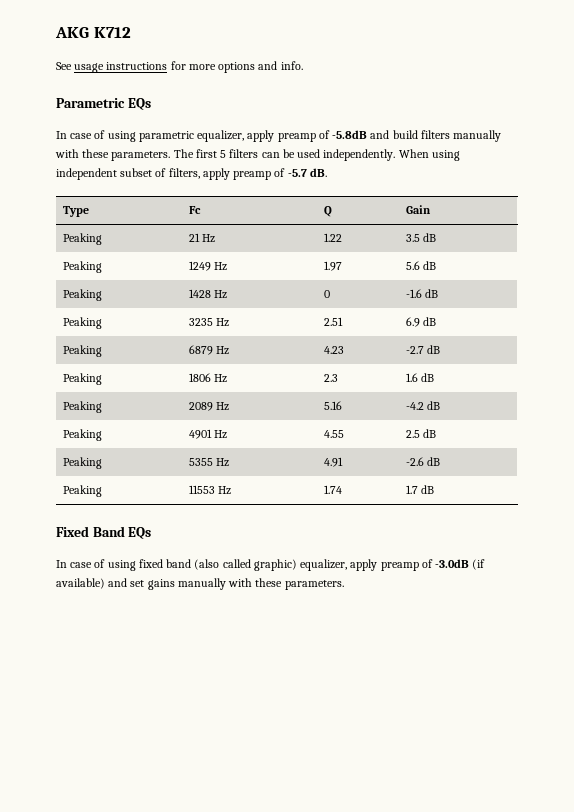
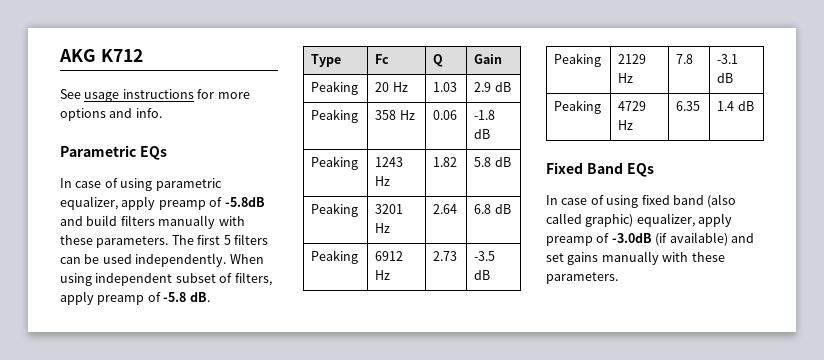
[287,169,307,177] -5.7 -> [163,292,187,302] -5.8
[189,233,216,243] [324,233,343,242] [406,233,437,242] [63,261,103,273] [189,261,228,271] [324,261,343,271] [406,261,437,270] [63,289,103,301] [189,289,228,299] [324,290,331,298] [406,289,439,298] [63,317,103,329] [189,318,230,327] [324,317,344,326] [406,317,437,327] [63,345,103,357] [189,345,230,355] [324,346,345,354] [406,345,441,354] [63,373,103,385] [189,373,228,383] [324,374,339,382] [406,373,435,382] [63,401,103,413] [189,402,230,411] [324,401,343,410] [406,401,441,410] [63,429,103,441] [189,429,228,439] [324,430,345,438] [406,429,437,438] [63,457,103,469] [189,458,230,467] [324,457,344,467] [406,457,441,466] [63,485,103,497] [189,485,232,495] [324,485,343,494] [406,485,419,494] 21 Hz | 1.22 | 3.5 dB // Peaking | 1249 Hz | 1.97 | 5.6 dB // Peaking | 1428 Hz | 0 | -1.6 dB // Peaking | 3235 Hz | 2.51 | 6.9 dB // Peaking | 6879 Hz | 4.23 | -2.7 dB // Peaking | 1806 Hz | 2.3 | 1.6 dB // Peaking | 2089 Hz | 5.16 | -4.2 dB // Peaking | 4901 Hz | 4.55 | 2.5 dB // Peaking | 5355 Hz | 4.91 | -2.6 dB // Peaking | 11553 Hz | 1.74 | 1.7 -> [375,82,408,92] [433,82,458,92] [474,82,511,92] [311,109,359,123] [375,110,415,120] [433,110,458,120] [474,110,496,120] [474,129,491,139] [311,156,359,170] [375,157,404,167] [375,176,391,186] [433,157,458,167] [474,157,511,167] [311,203,359,217] [375,204,404,214] [375,223,391,233] [433,204,458,214] [474,204,511,214] [311,250,359,264] [375,251,404,261] [375,270,391,280] [433,251,458,261] [474,251,496,261] [474,270,491,280] [554,53,602,67] [618,54,647,64] [618,73,634,83] [676,54,694,64] [717,54,739,64] [717,73,734,83] [554,100,602,114] [618,101,647,111] [618,120,634,130] [676,101,701,111] [717,101,735,111] 20 Hz | 1.03 | 2.9 dB // Peaking | 358 Hz | 0.06 | -1.8 dB // Peaking | 1243 Hz | 1.82 | 5.8 dB // Peaking | 3201 Hz | 2.64 | 6.8 dB // Peaking | 6912 Hz | 2.73 | -3.5 dB // Peaking | 2129 Hz | 7.8 | -3.1 dB // Peaking | 4729 Hz | 6.35 | 1.4

